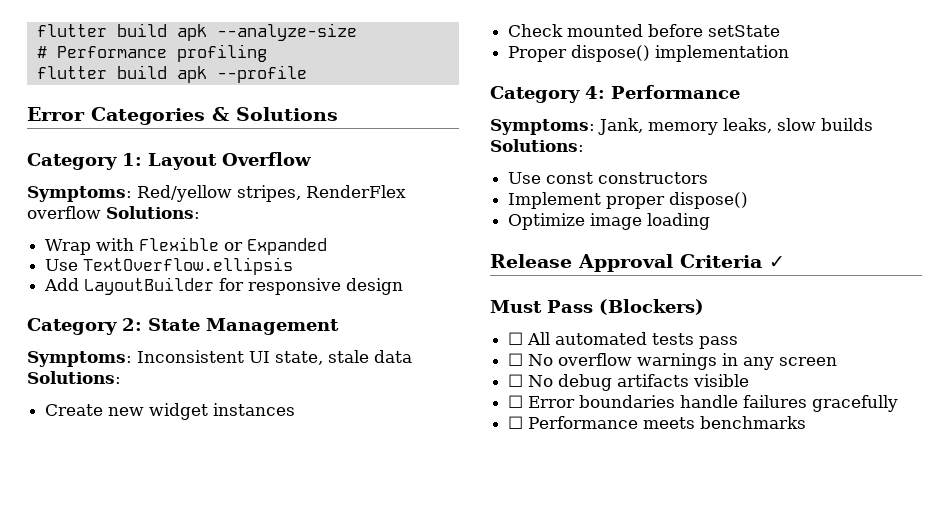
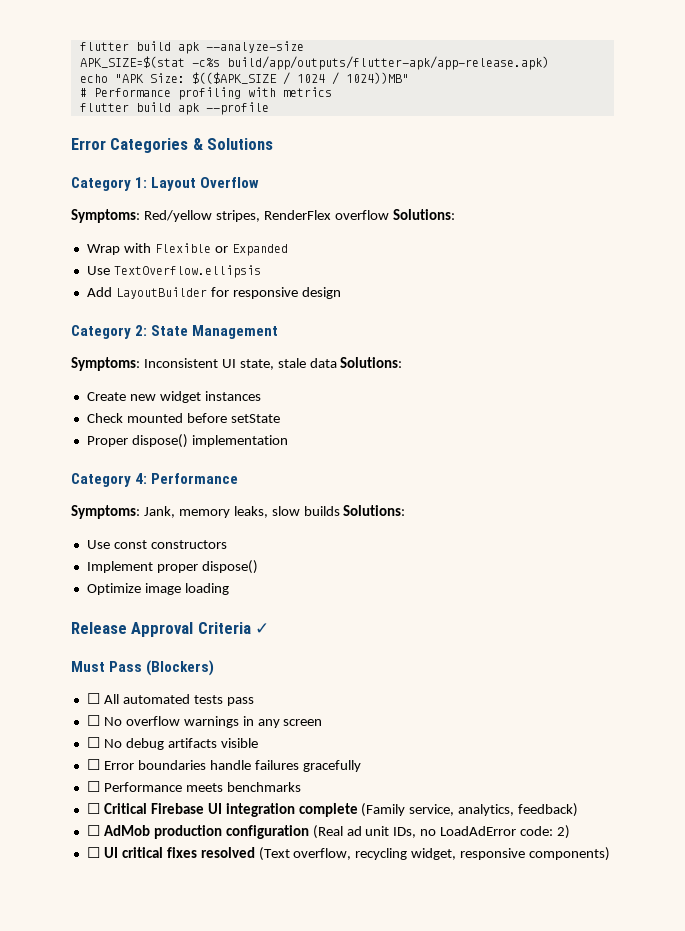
(357, 32) none -> [79,56,549,70] [79,72,409,85] // APK_SIZE=$(stat -c%s build/app/outputs/flutter-apk/app-release.apk) // echo "APK Size: $(($APK_SIZE / 1024 / 1024))MB"
(267, 53) none -> [247,87,332,97] with metrics
(807, 422) none -> [86,803,579,817] [86,825,571,839] [86,847,611,861] // ☐ Critical Firebase UI integration complete (Family service, analytics, feedback) // ☐ AdMob production configuration (Real ad unit IDs, no LoadAdError code: 2) // ☐ UI critical fixes resolved (Text overflow, recycling widget, responsive components)

